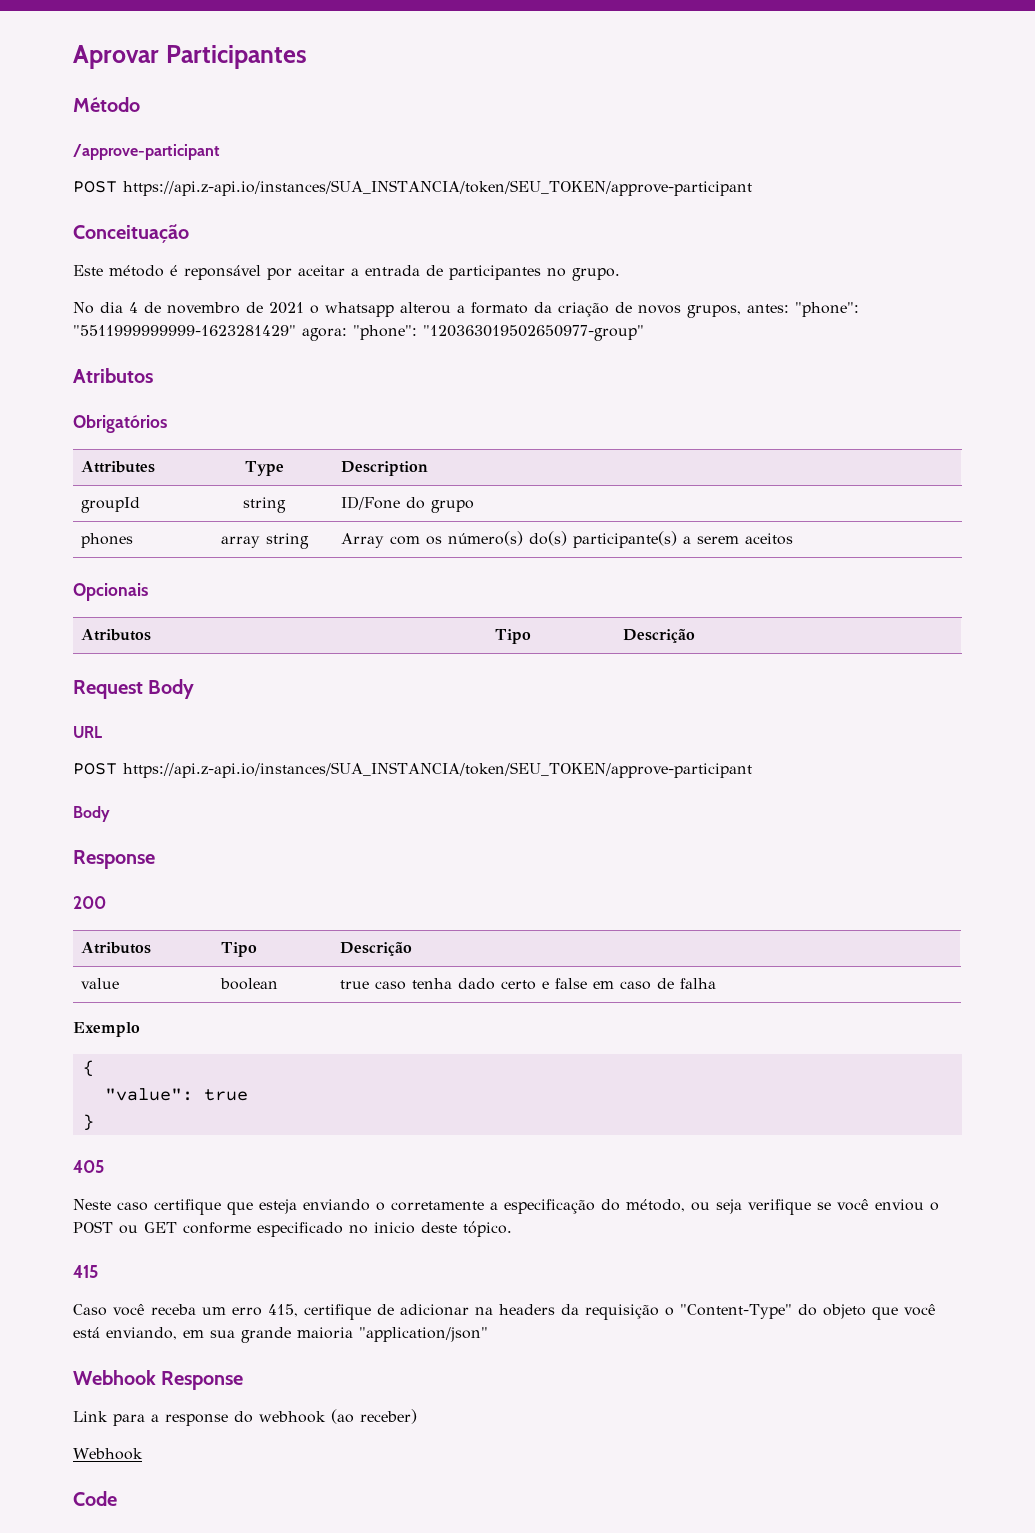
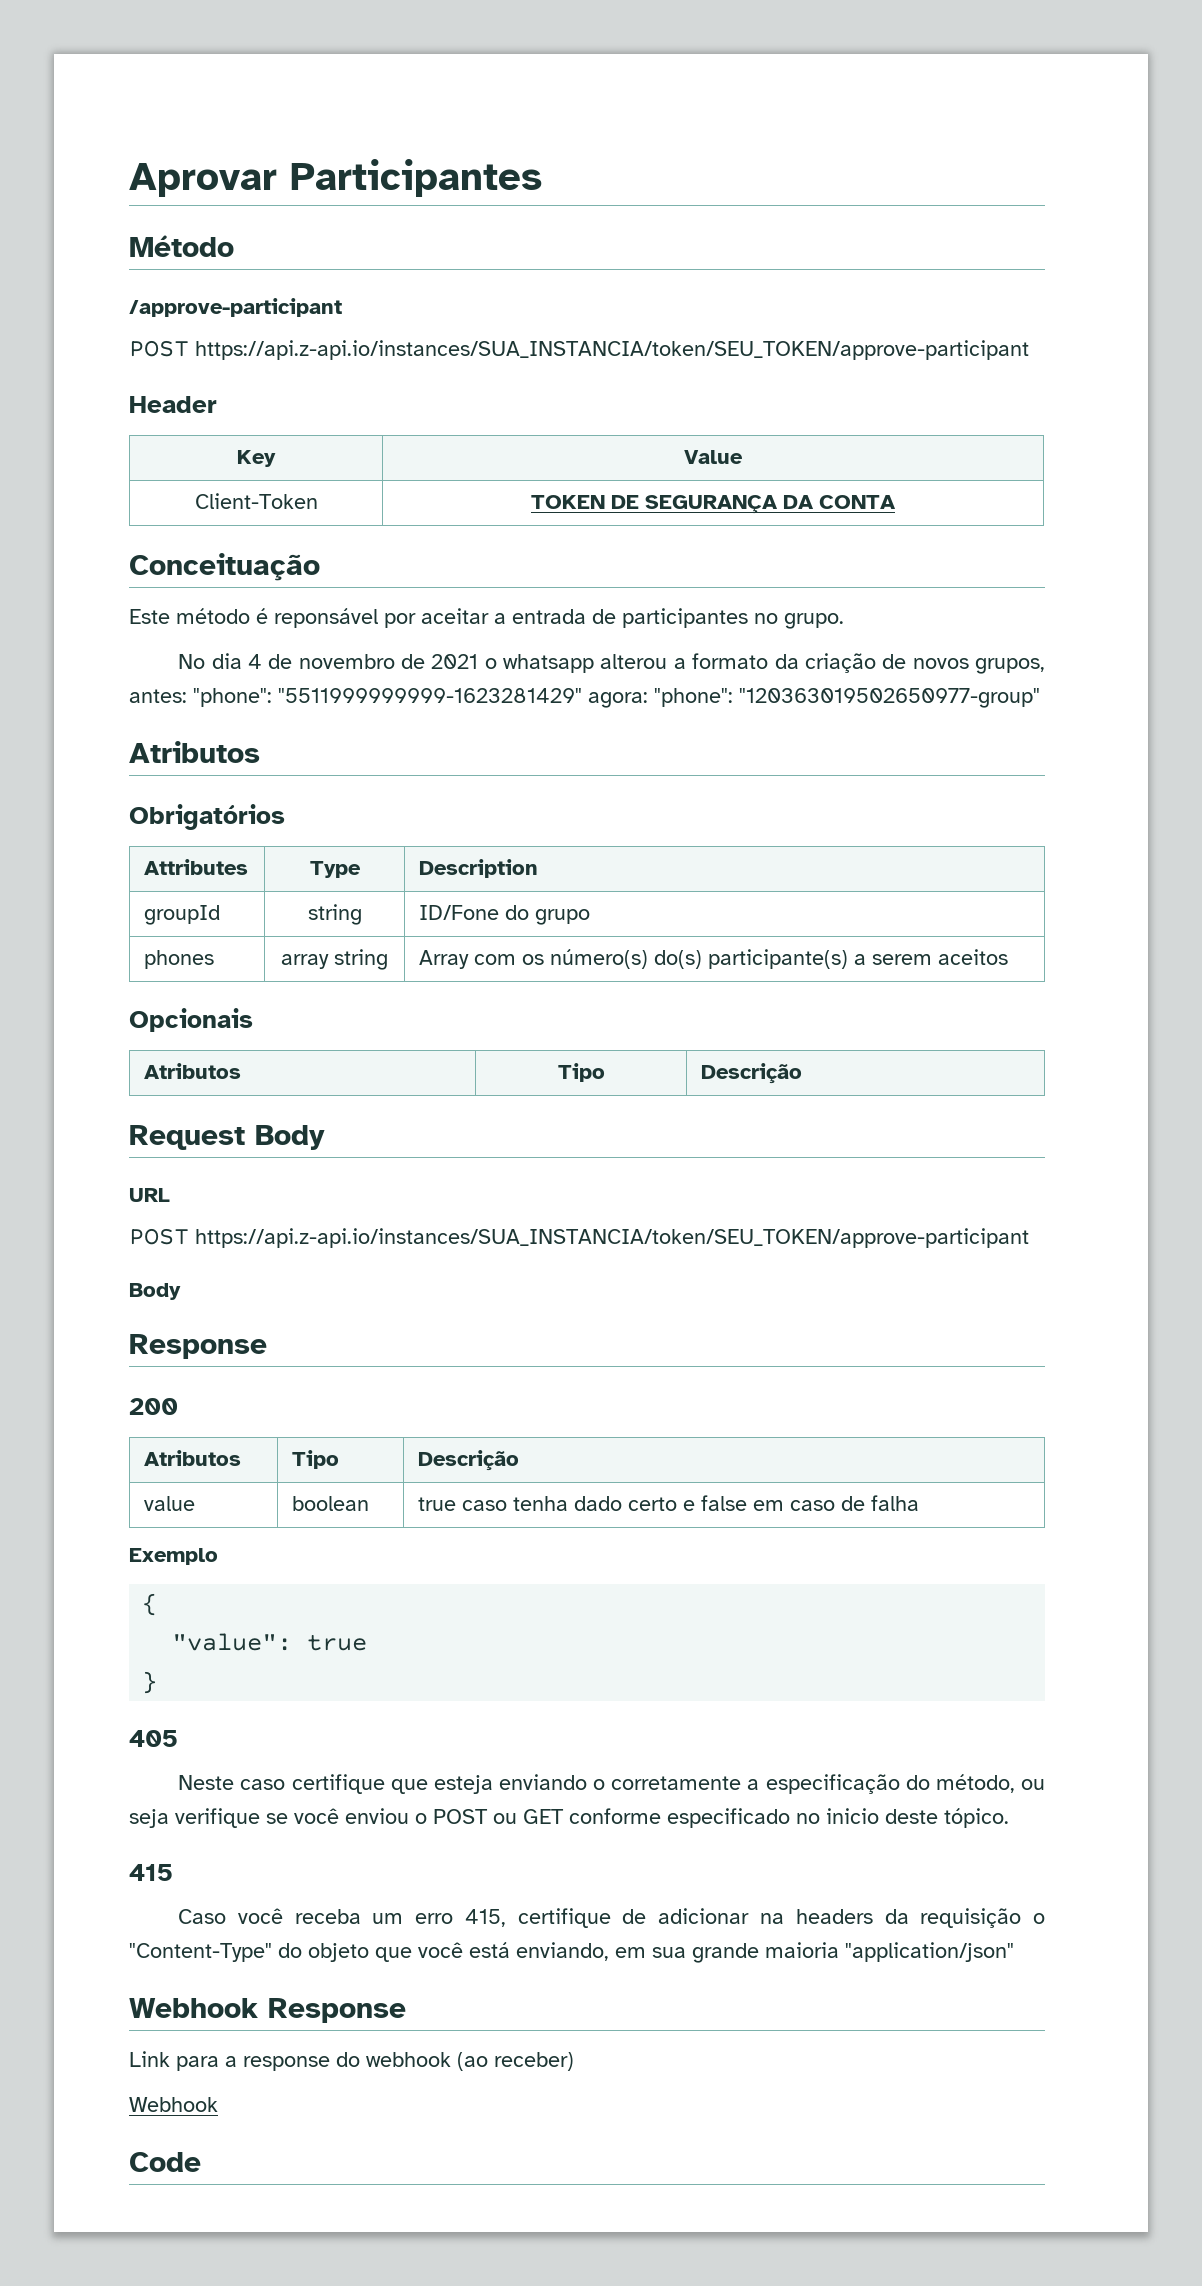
(752, 188) none -> [129,396,217,413] [237,450,276,467] [684,450,744,464] [194,493,318,509] [531,495,897,514] // Header // Key | Value // Client-Token | TOKEN DE SEGURANÇA DA CONTA

